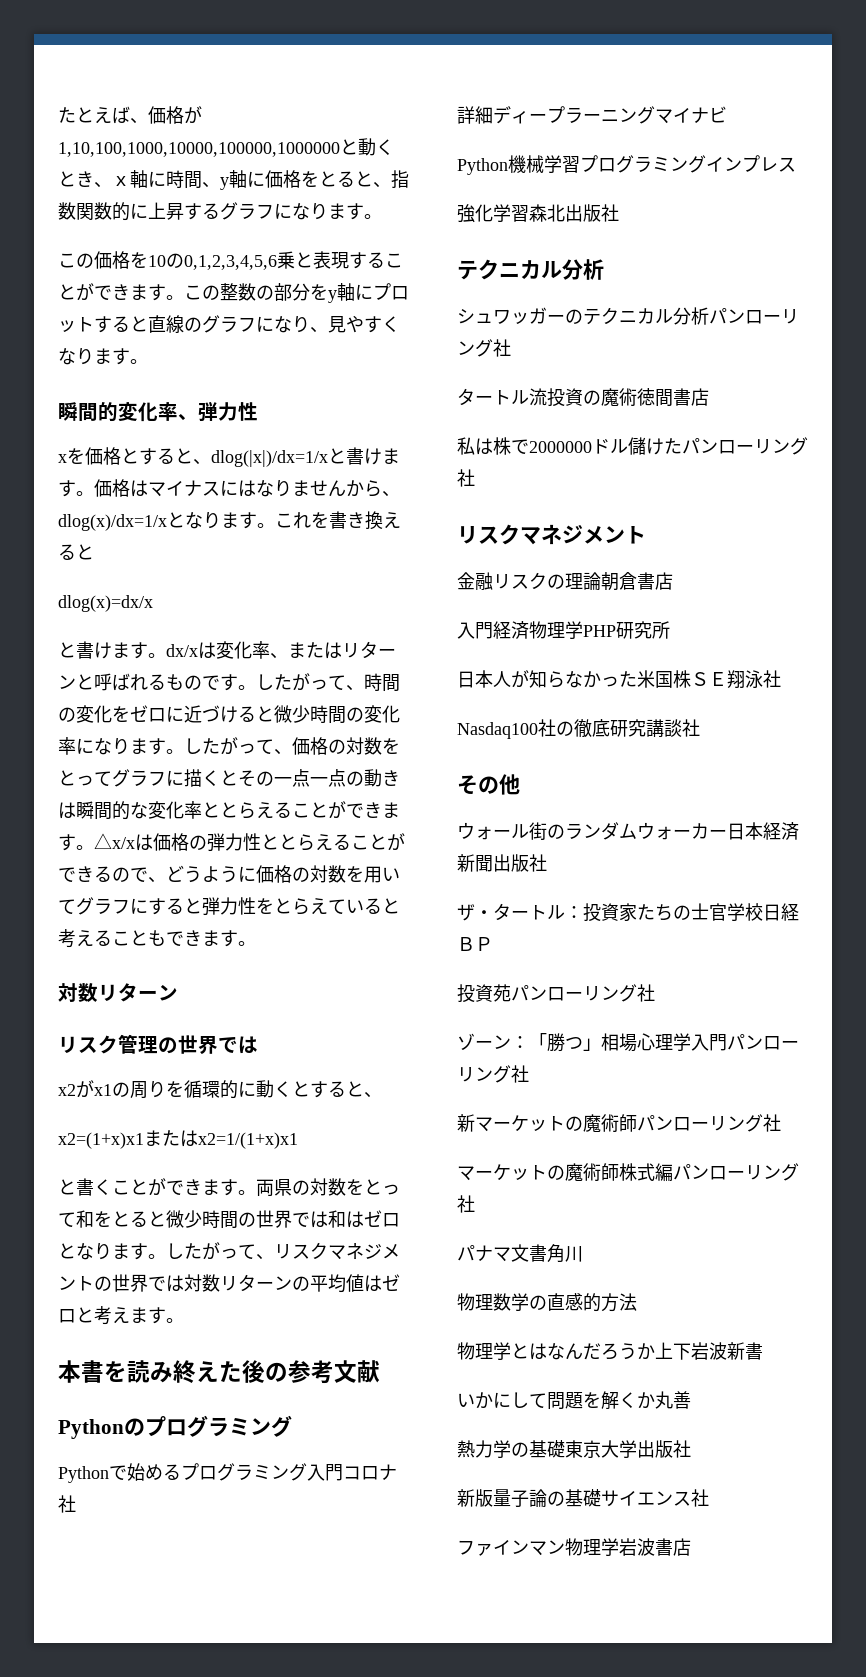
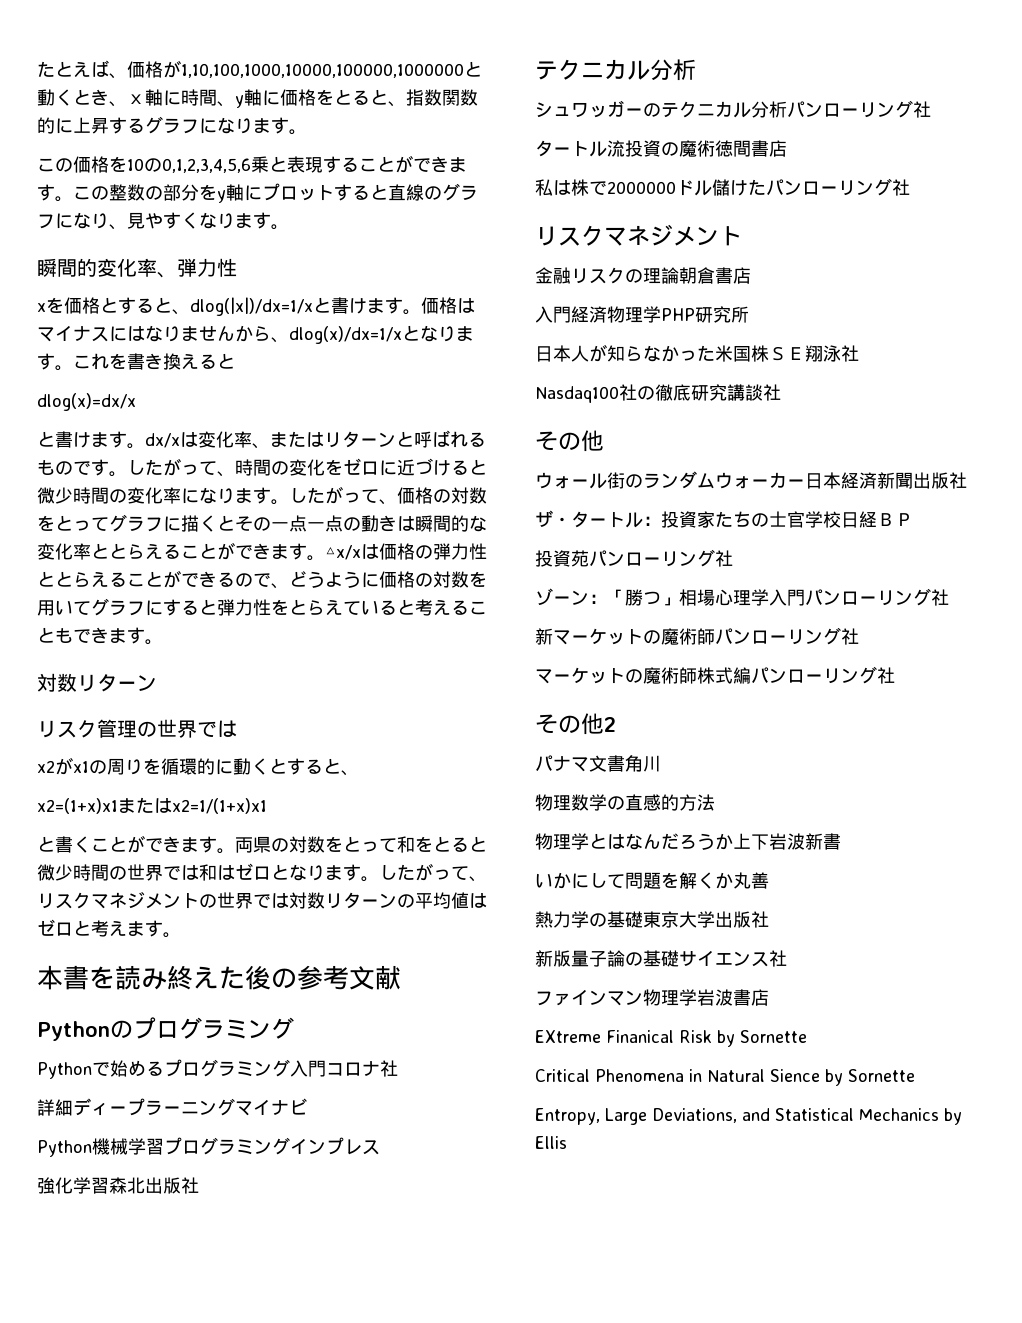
(475, 1204) none -> [535,713,616,735] // その他2
(691, 1547) none -> [535,1030,807,1047] [535,1069,915,1086] [535,1108,962,1125] [535,1136,567,1149] // EXtreme Finanical Risk by Sornette // Critical Phenomena in Natural Sience by Sornette // Entropy, Large Deviations, and Statistical Mechanics by Ellis

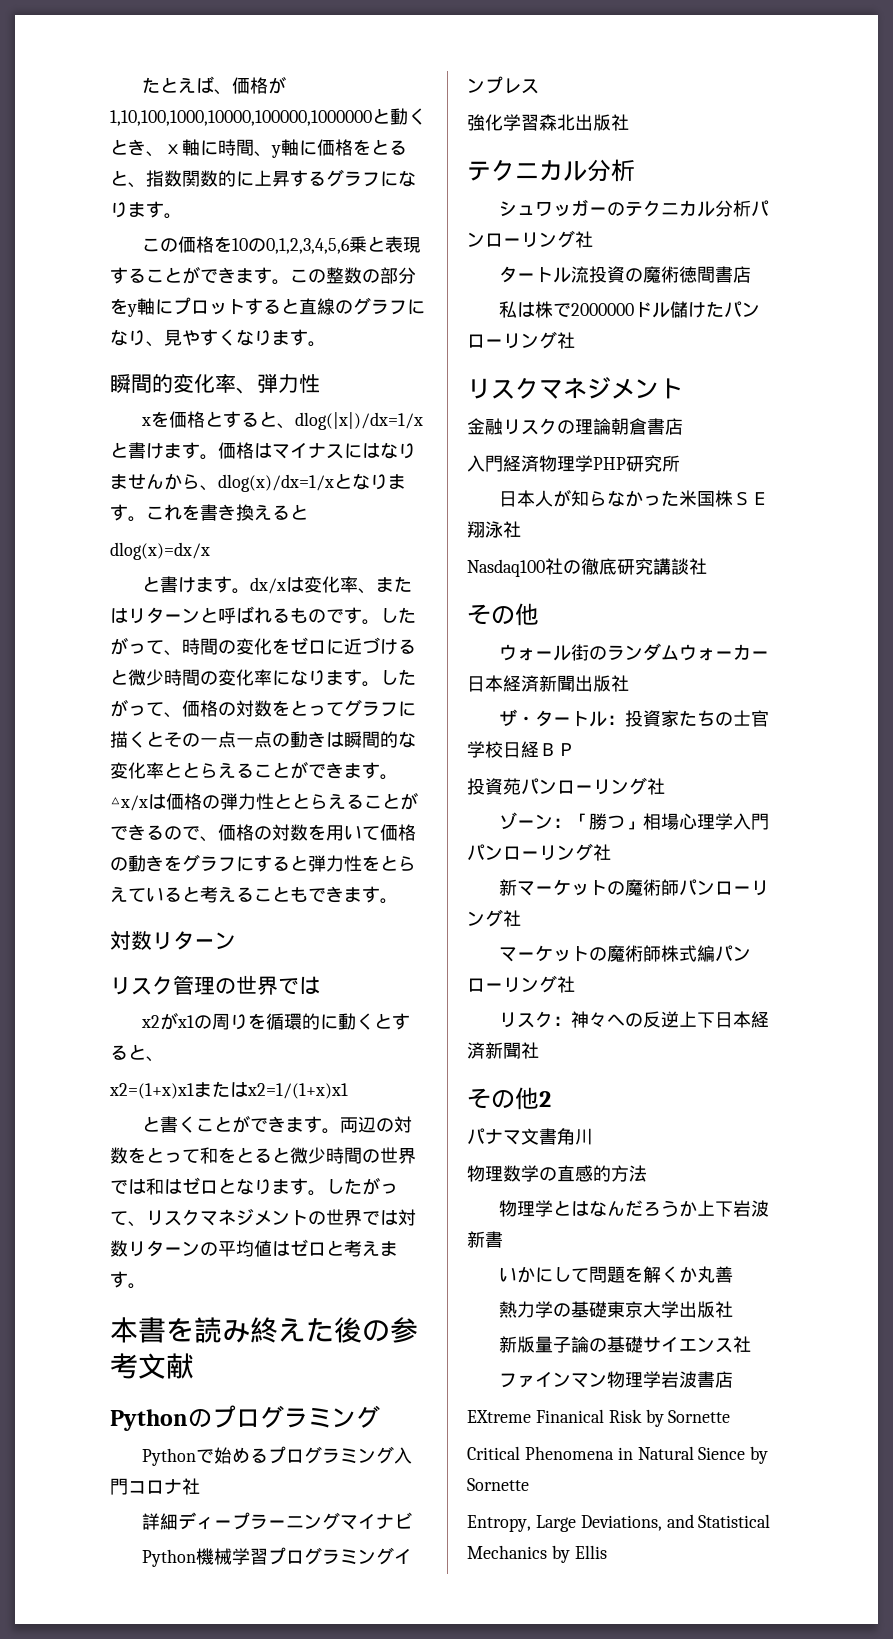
[289,571,379,588] どうように -> (218, 839) none
(91, 608) none -> [380,824,416,841] [110,855,182,872] 価格の動きを
[253,836,271,853] 県 -> [358,1116,377,1133] 辺
(895, 675) none -> [499,1011,770,1028] [467,1042,539,1059] // リスク：神々への反逆上下日本経済新聞社

